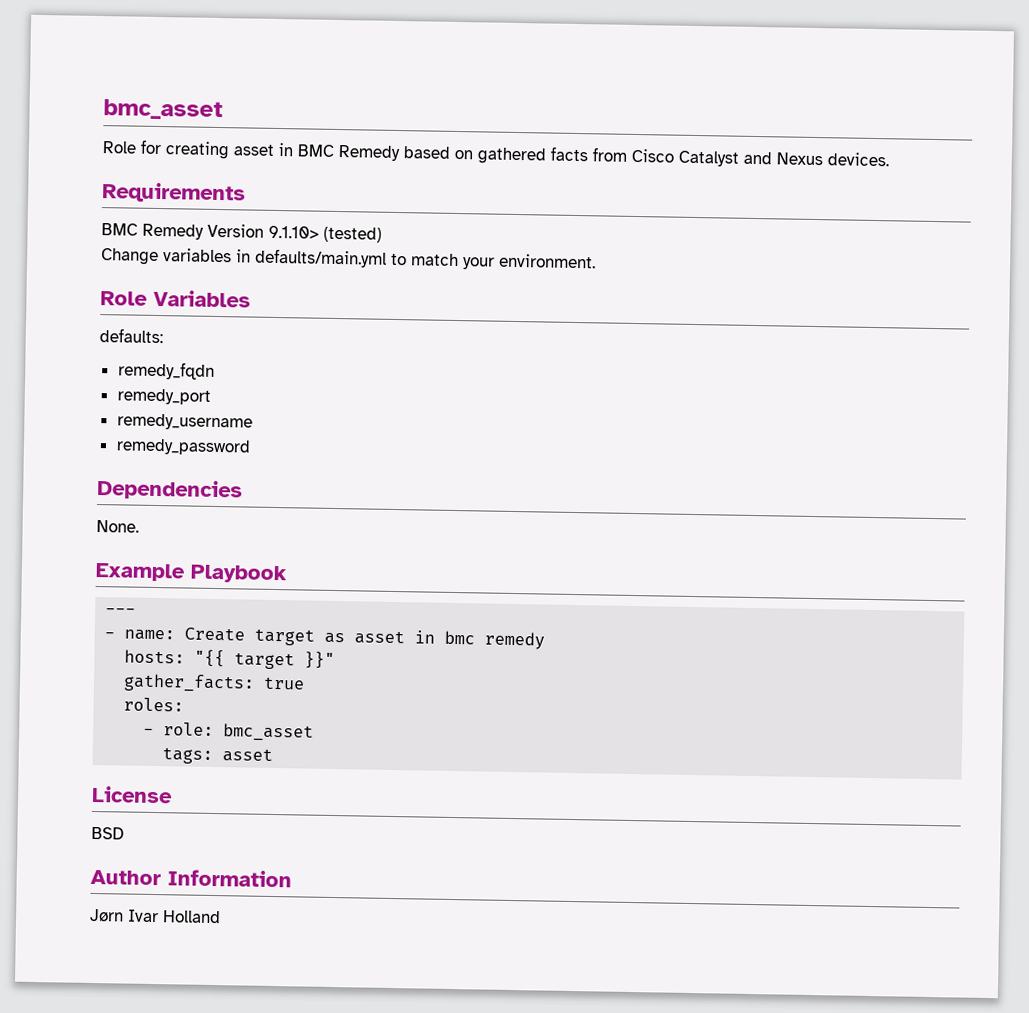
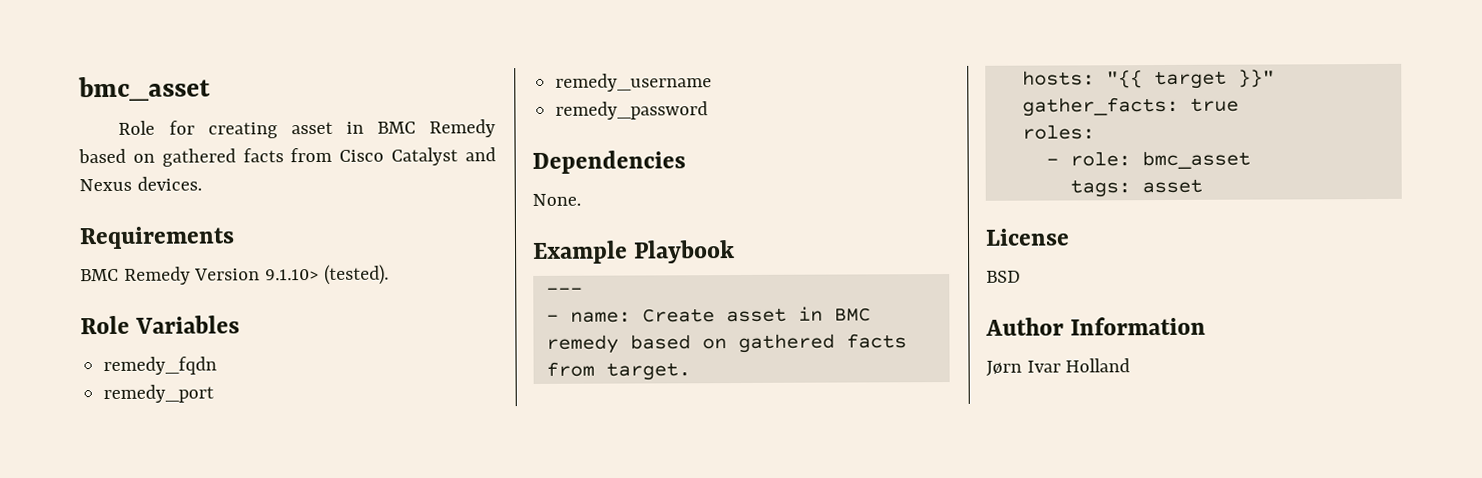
[323,226,382,243] [101,248,596,270] (tested) // Change variables in defaults/main.yml to match your environment. -> [323,264,389,285] (tested).
[99,328,163,344] // defaults: -> (241, 324) none
[254,628,476,646] target as asset in bmc -> [725,306,871,323] asset in BMC
(546, 640) none -> [629,333,907,354] [545,361,691,381] based on gathered facts from target.

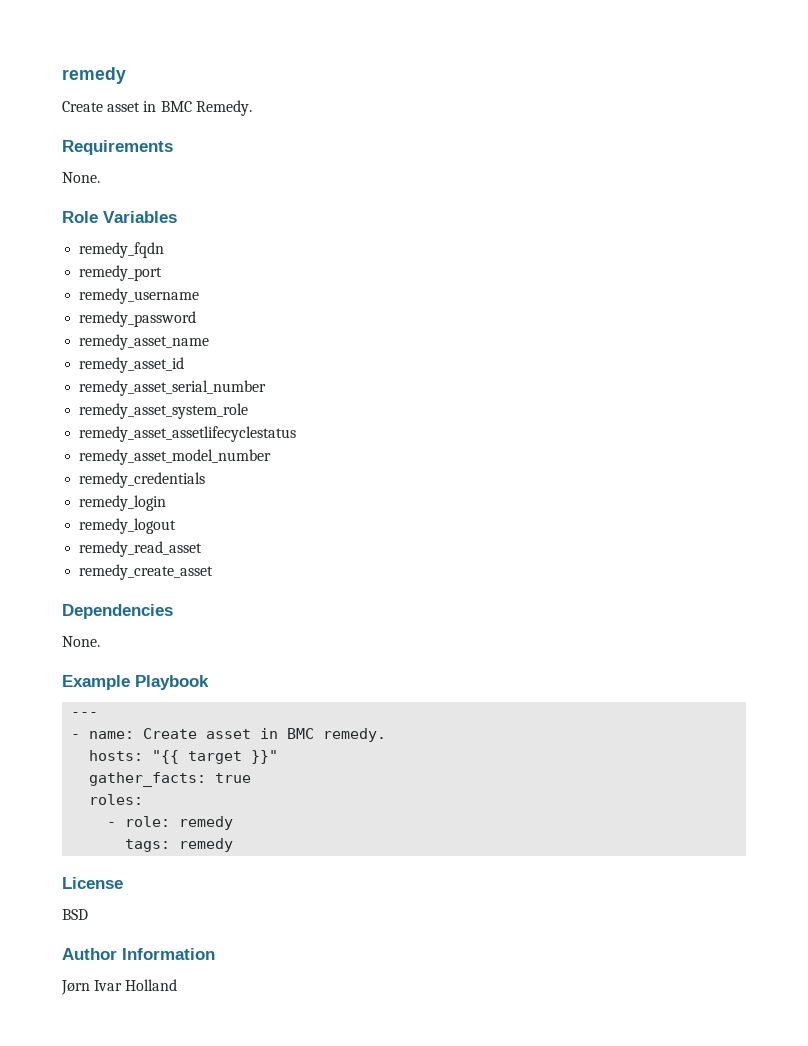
[78,76,211,102] [118,119,497,139] [78,147,496,167] [79,176,202,192] [79,226,235,250] [80,264,389,285] bmc_asset // Role for creating asset in BMC Remedy based on gathered facts from Cisco Catalyst and Nexus devices. // Requirements // BMC Remedy Version 9.1.10> (tested). -> [62,67,126,84] [62,100,252,116] [62,140,173,155] [62,172,100,183] remedy // Create asset in BMC Remedy. // Requirements // None.
(709, 110) none -> [79,334,210,350] [79,357,185,373] [79,380,267,396] [79,403,249,419] [79,426,297,442] [79,449,272,465] [79,472,206,488] [79,495,167,511] [79,518,177,534] [79,541,203,557] [79,564,214,580] // remedy_asset_name // remedy_asset_id // remedy_asset_serial_number // remedy_asset_system_role // remedy_asset_assetlifecyclestatus // remedy_asset_model_number // remedy_credentials // remedy_login // remedy_logout // remedy_read_asset // remedy_create_asset
[545,333,907,354] [545,361,691,381] remedy based on gathered facts from target. -> [323,728,387,742] remedy.
[1141,150,1251,170] bmc_asset -> [179,816,234,830] remedy
[1141,178,1203,194] asset -> [179,838,234,852] remedy

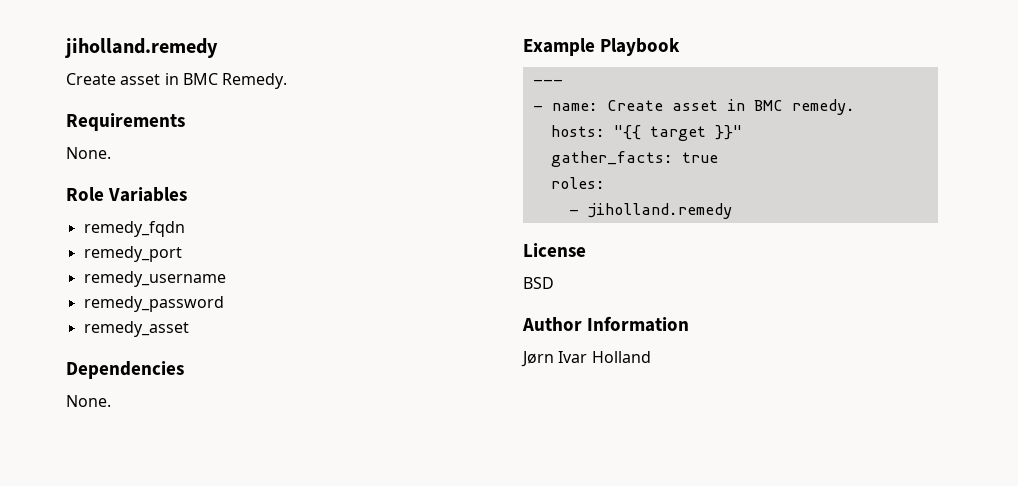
[62,67,126,84] remedy -> [64,38,218,58] jiholland.remedy
[79,334,210,350] [79,357,185,373] [79,380,267,396] [79,403,249,419] [79,426,297,442] [79,449,272,465] [79,472,206,488] [79,495,167,511] [79,518,177,534] [79,541,203,557] [79,564,214,580] remedy_asset_name // remedy_asset_id // remedy_asset_serial_number // remedy_asset_system_role // remedy_asset_assetlifecyclestatus // remedy_asset_model_number // remedy_credentials // remedy_login // remedy_logout // remedy_read_asset // remedy_create_asset -> [83,321,189,337] remedy_asset
[125,816,234,830] [125,838,234,852] role: remedy // tags: remedy -> [587,203,732,219] jiholland.remedy

